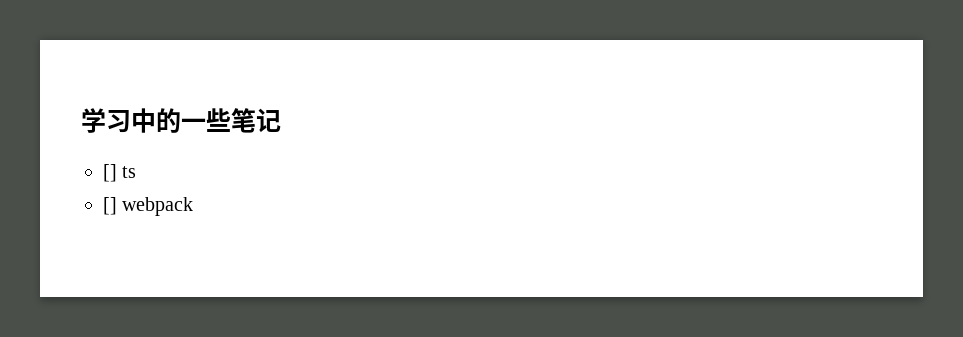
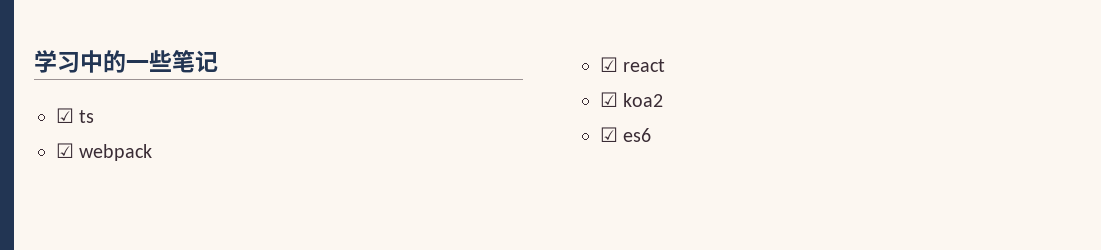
[103,164,117,182] [] -> [56,108,74,123] ☑
[103,197,117,215] [] -> [56,143,74,158] ☑
(194, 206) none -> [600,57,666,72] [600,92,664,107] [600,127,652,142] // ☑ react // ☑ koa2 // ☑ es6

